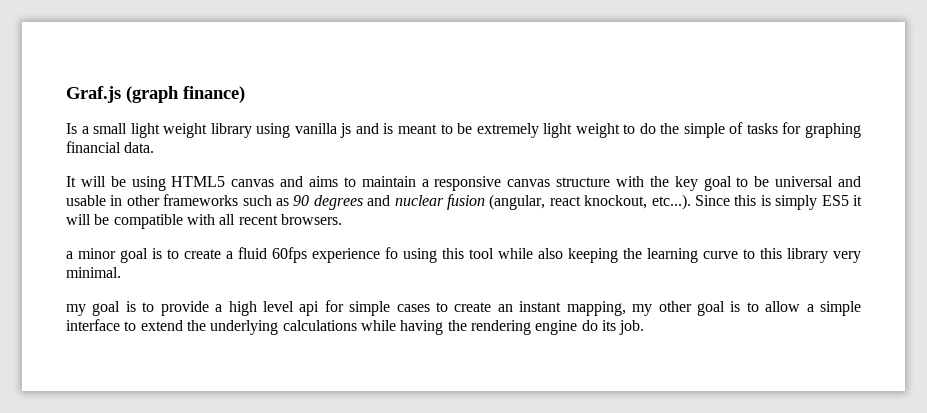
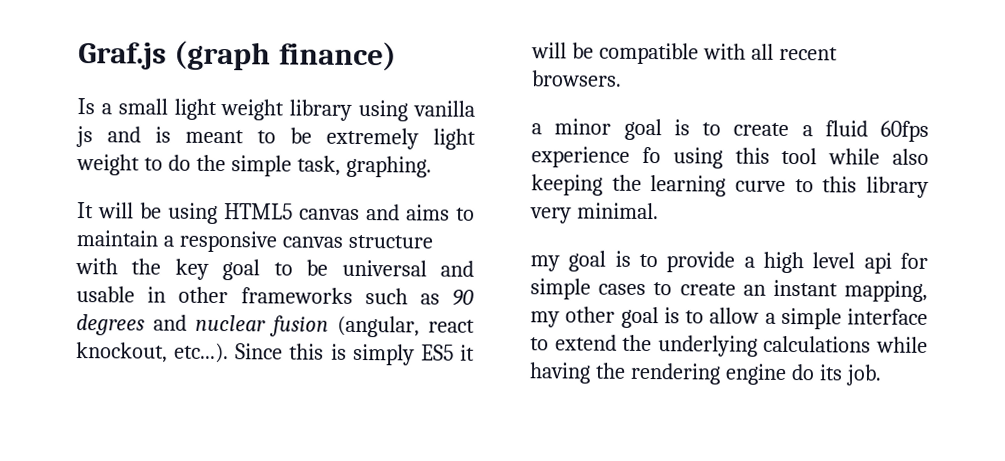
[729,122,861,138] [66,141,155,153] of tasks for graphing financial data. -> [296,155,432,178] task, graphing.

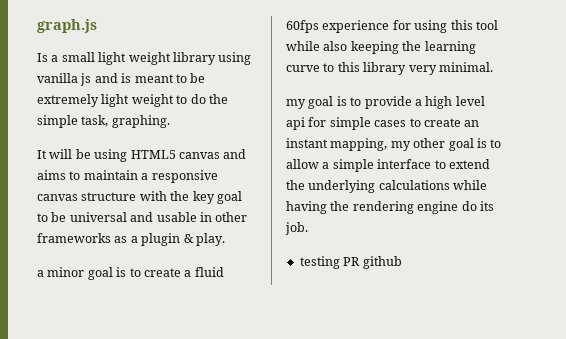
[78,40,397,72] Graf.js (graph finance) -> [37,19,97,33] graph.js
[364,288,475,306] [76,314,475,338] [76,342,476,366] [531,42,838,65] [532,70,622,87] such as 90 degrees and nuclear fusion (angular, react knockout, etc...). Since this is simply ES5 it will be compatible with all recent browsers. -> [114,233,225,246] as a plugin & play.
[641,146,661,164] fo -> [392,20,411,30] for
(882, 375) none -> [299,256,402,269] // testing PR github

